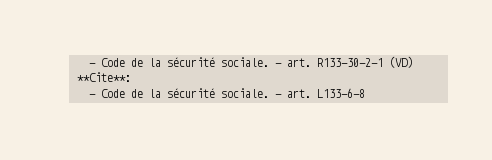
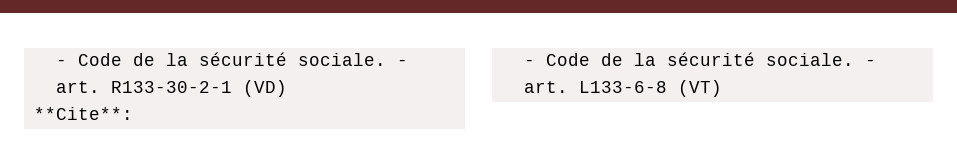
(365, 93) none -> [677,80,722,97] (VT)

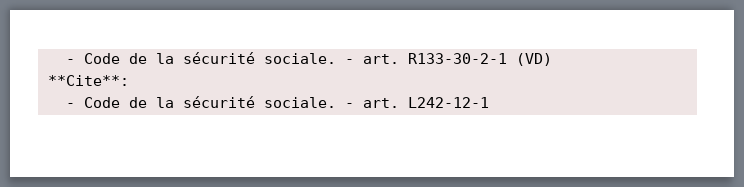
[578,80,722,97] L133-6-8 (VT) -> [408,97,490,108] L242-12-1

